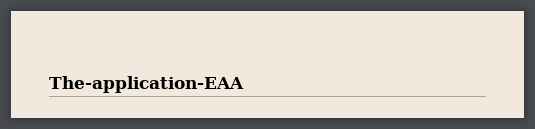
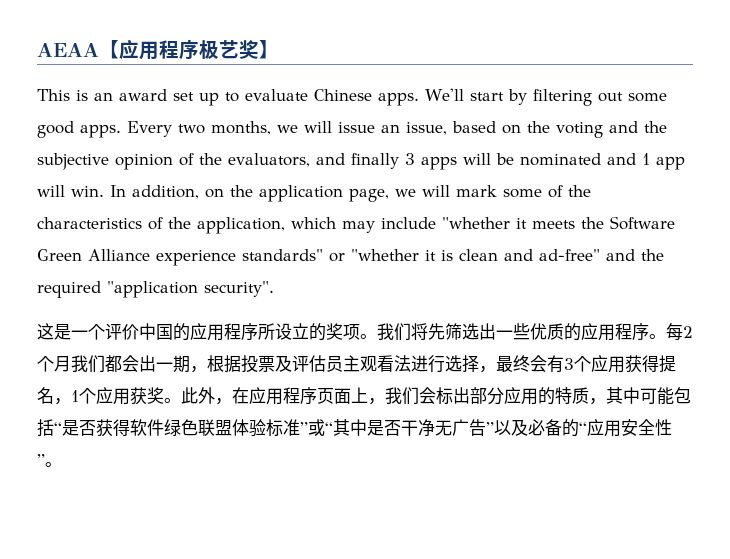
[49,76,244,93] The-application-EAA -> [37,39,279,60] [37,88,667,106] [37,121,667,138] [37,153,685,170] [37,185,591,202] [37,216,675,234] [37,249,664,266] [37,281,274,298] [37,323,693,341] [37,355,676,373] [37,387,691,405] [37,419,672,437] [37,454,62,467] AEAA【应用程序极艺奖】 // This is an award set up to evaluate Chinese apps. We'll start by filtering out some good apps. Every two months, we will issue an issue, based on the voting and the subjective opinion of the evaluators, and finally 3 apps will be nominated and 1 app will win. In addition, on the application page, we will mark some of the characteristics of the application, which may include "whether it meets the Software Green Alliance experience standards" or "whether it is clean and ad-free" and the required "application security". // 这是一个评价中国的应用程序所设立的奖项。我们将先筛选出一些优质的应用程序。每2个月我们都会出一期，根据投票及评估员主观看法进行选择，最终会有3个应用获得提名，1个应用获奖。此外，在应用程序页面上，我们会标出部分应用的特质，其中可能包括“是否获得软件绿色联盟体验标准”或“其中是否干净无广告”以及必备的“应用安全性”。

